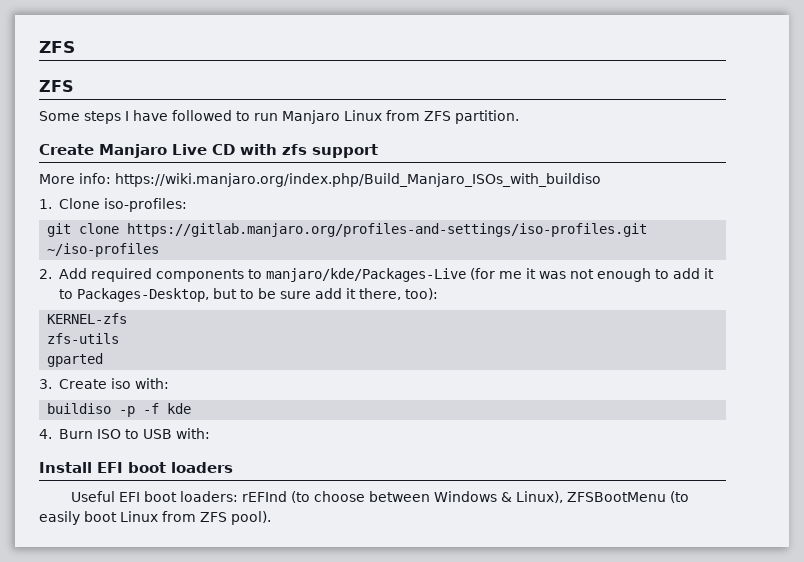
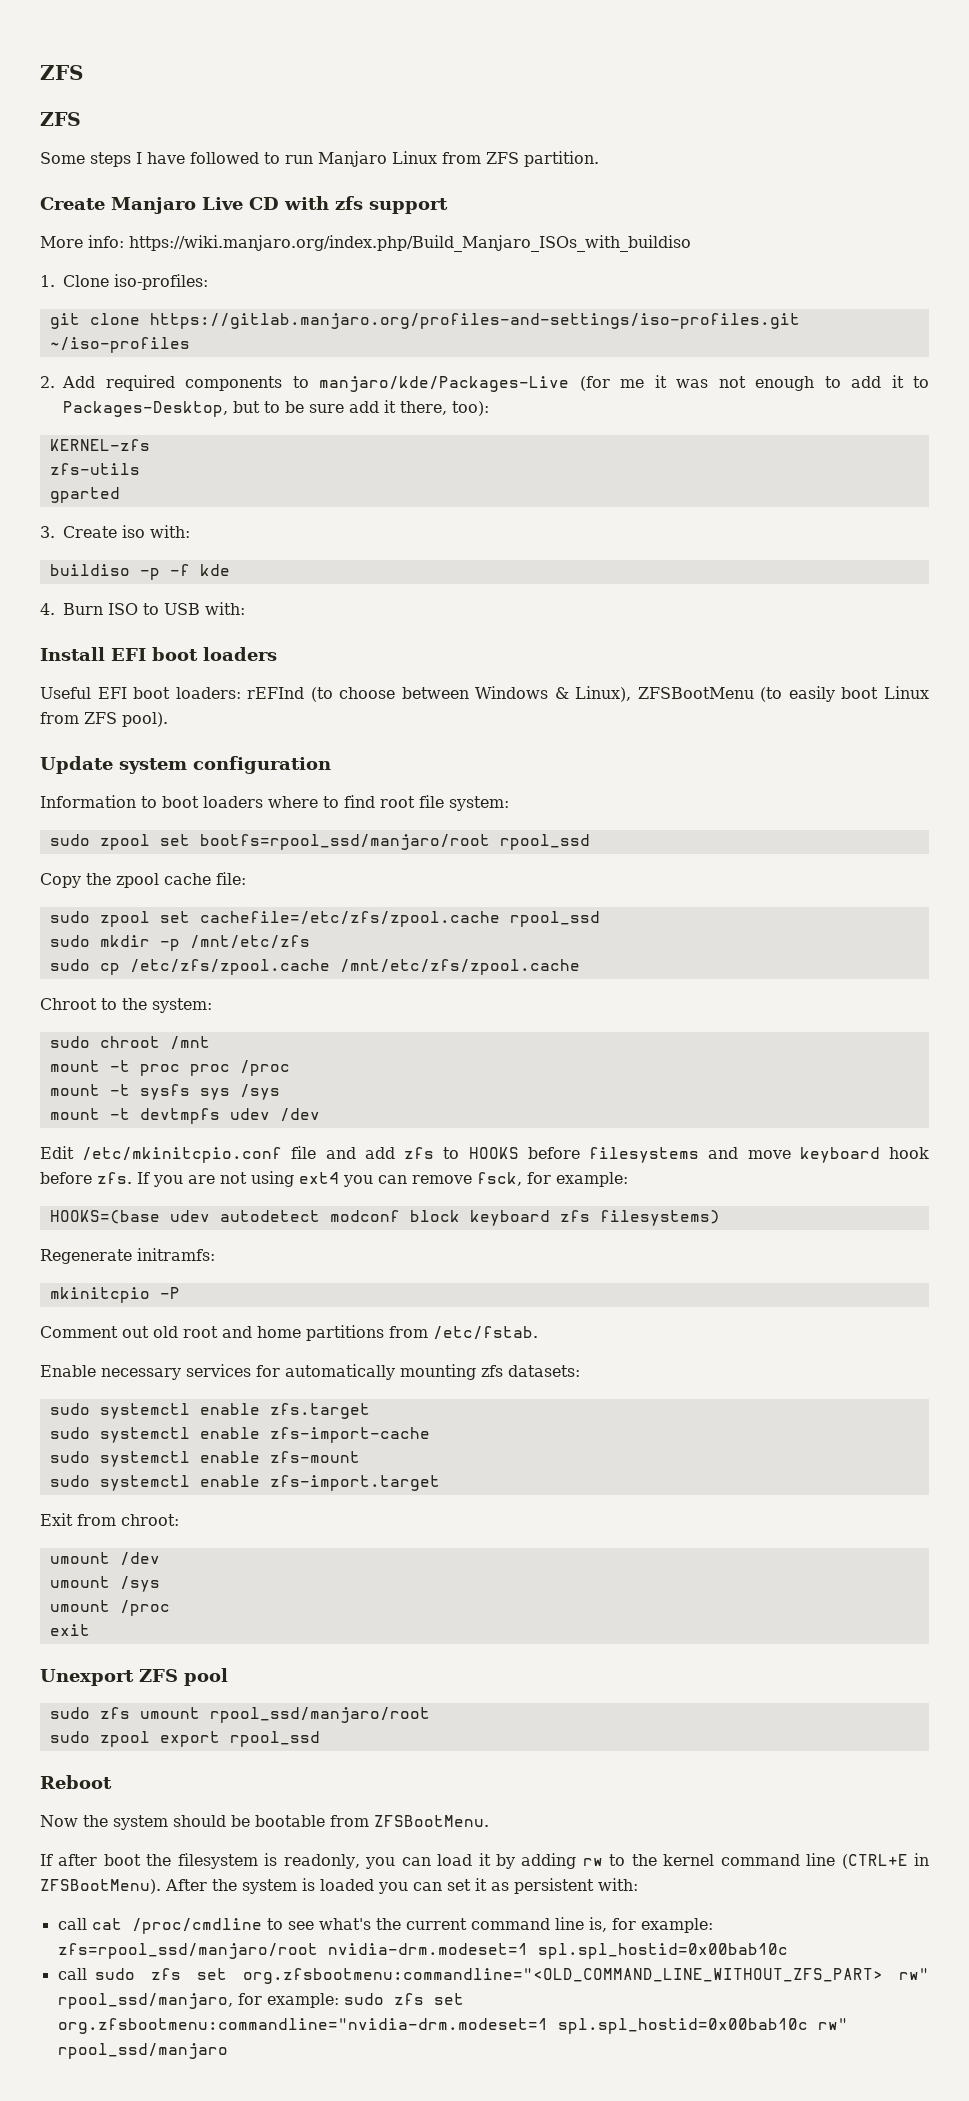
(271, 518) none -> [40,756,331,774] [40,795,509,811] [49,834,590,850] [40,872,246,888] [49,911,600,927] [49,935,310,951] [49,959,580,975] [40,998,212,1013] [49,1036,210,1050] [49,1060,290,1076] [49,1084,280,1100] [49,1108,320,1124] [40,1146,930,1163] [40,1171,628,1187] [49,1210,720,1226] [40,1248,215,1264] [49,1287,180,1303] [40,1325,538,1341] [40,1364,580,1380] [49,1403,370,1419] [49,1427,430,1443] [49,1451,360,1467] [49,1475,440,1491] [40,1513,179,1526] [49,1552,160,1566] [49,1576,160,1592] [49,1600,170,1616] [49,1624,90,1636] [40,1668,228,1686] [49,1707,430,1723] [49,1731,320,1747] [40,1775,112,1789] [40,1815,489,1830] [40,1853,929,1869] [40,1878,638,1894] [57,1917,713,1934] [57,1943,788,1959] [57,1968,929,1984] [57,1993,464,2009] [57,2018,848,2034] [57,2043,228,2059] // Update system configuration // Information to boot loaders where to find root file system: // sudo zpool set bootfs=rpool_ssd/manjaro/root rpool_ssd // Copy the zpool cache file: // sudo zpool set cachefile=/etc/zfs/zpool.cache rpool_ssd // sudo mkdir -p /mnt/etc/zfs // sudo cp /etc/zfs/zpool.cache /mnt/etc/zfs/zpool.cache // Chroot to the system: // sudo chroot /mnt // mount -t proc proc /proc // mount -t sysfs sys /sys // mount -t devtmpfs udev /dev // Edit /etc/mkinitcpio.conf file and add zfs to HOOKS before filesystems and move keyboard hook before zfs. If you are not using ext4 you can remove fsck, for example: // HOOKS=(base udev autodetect modconf block keyboard zfs filesystems) // Regenerate initramfs: // mkinitcpio -P // Comment out old root and home partitions from /etc/fstab. // Enable necessary services for automatically mounting zfs datasets: // sudo systemctl enable zfs.target // sudo systemctl enable zfs-import-cache // sudo systemctl enable zfs-mount // sudo systemctl enable zfs-import.target // Exit from chroot: // umount /dev // umount /sys // umount /proc // exit // Unexport ZFS pool // sudo zfs umount rpool_ssd/manjaro/root // sudo zpool export rpool_ssd // Reboot // Now the system should be bootable from ZFSBootMenu. // If after boot the filesystem is readonly, you can load it by adding rw to the kernel command line (CTRL+E in ZFSBootMenu). After the system is loaded you can set it as persistent with: // call cat /proc/cmdline to see what's the current command line is, for example: zfs=rpool_ssd/manjaro/root nvidia-drm.modeset=1 spl.spl_hostid=0x00bab10c // call sudo zfs set org.zfsbootmenu:commandline="<OLD_COMMAND_LINE_WITHOUT_ZFS_PART> rw" rpool_ssd/manjaro, for example: sudo zfs set org.zfsbootmenu:commandline="nvidia-drm.modeset=1 spl.spl_hostid=0x00bab10c rw" rpool_ssd/manjaro

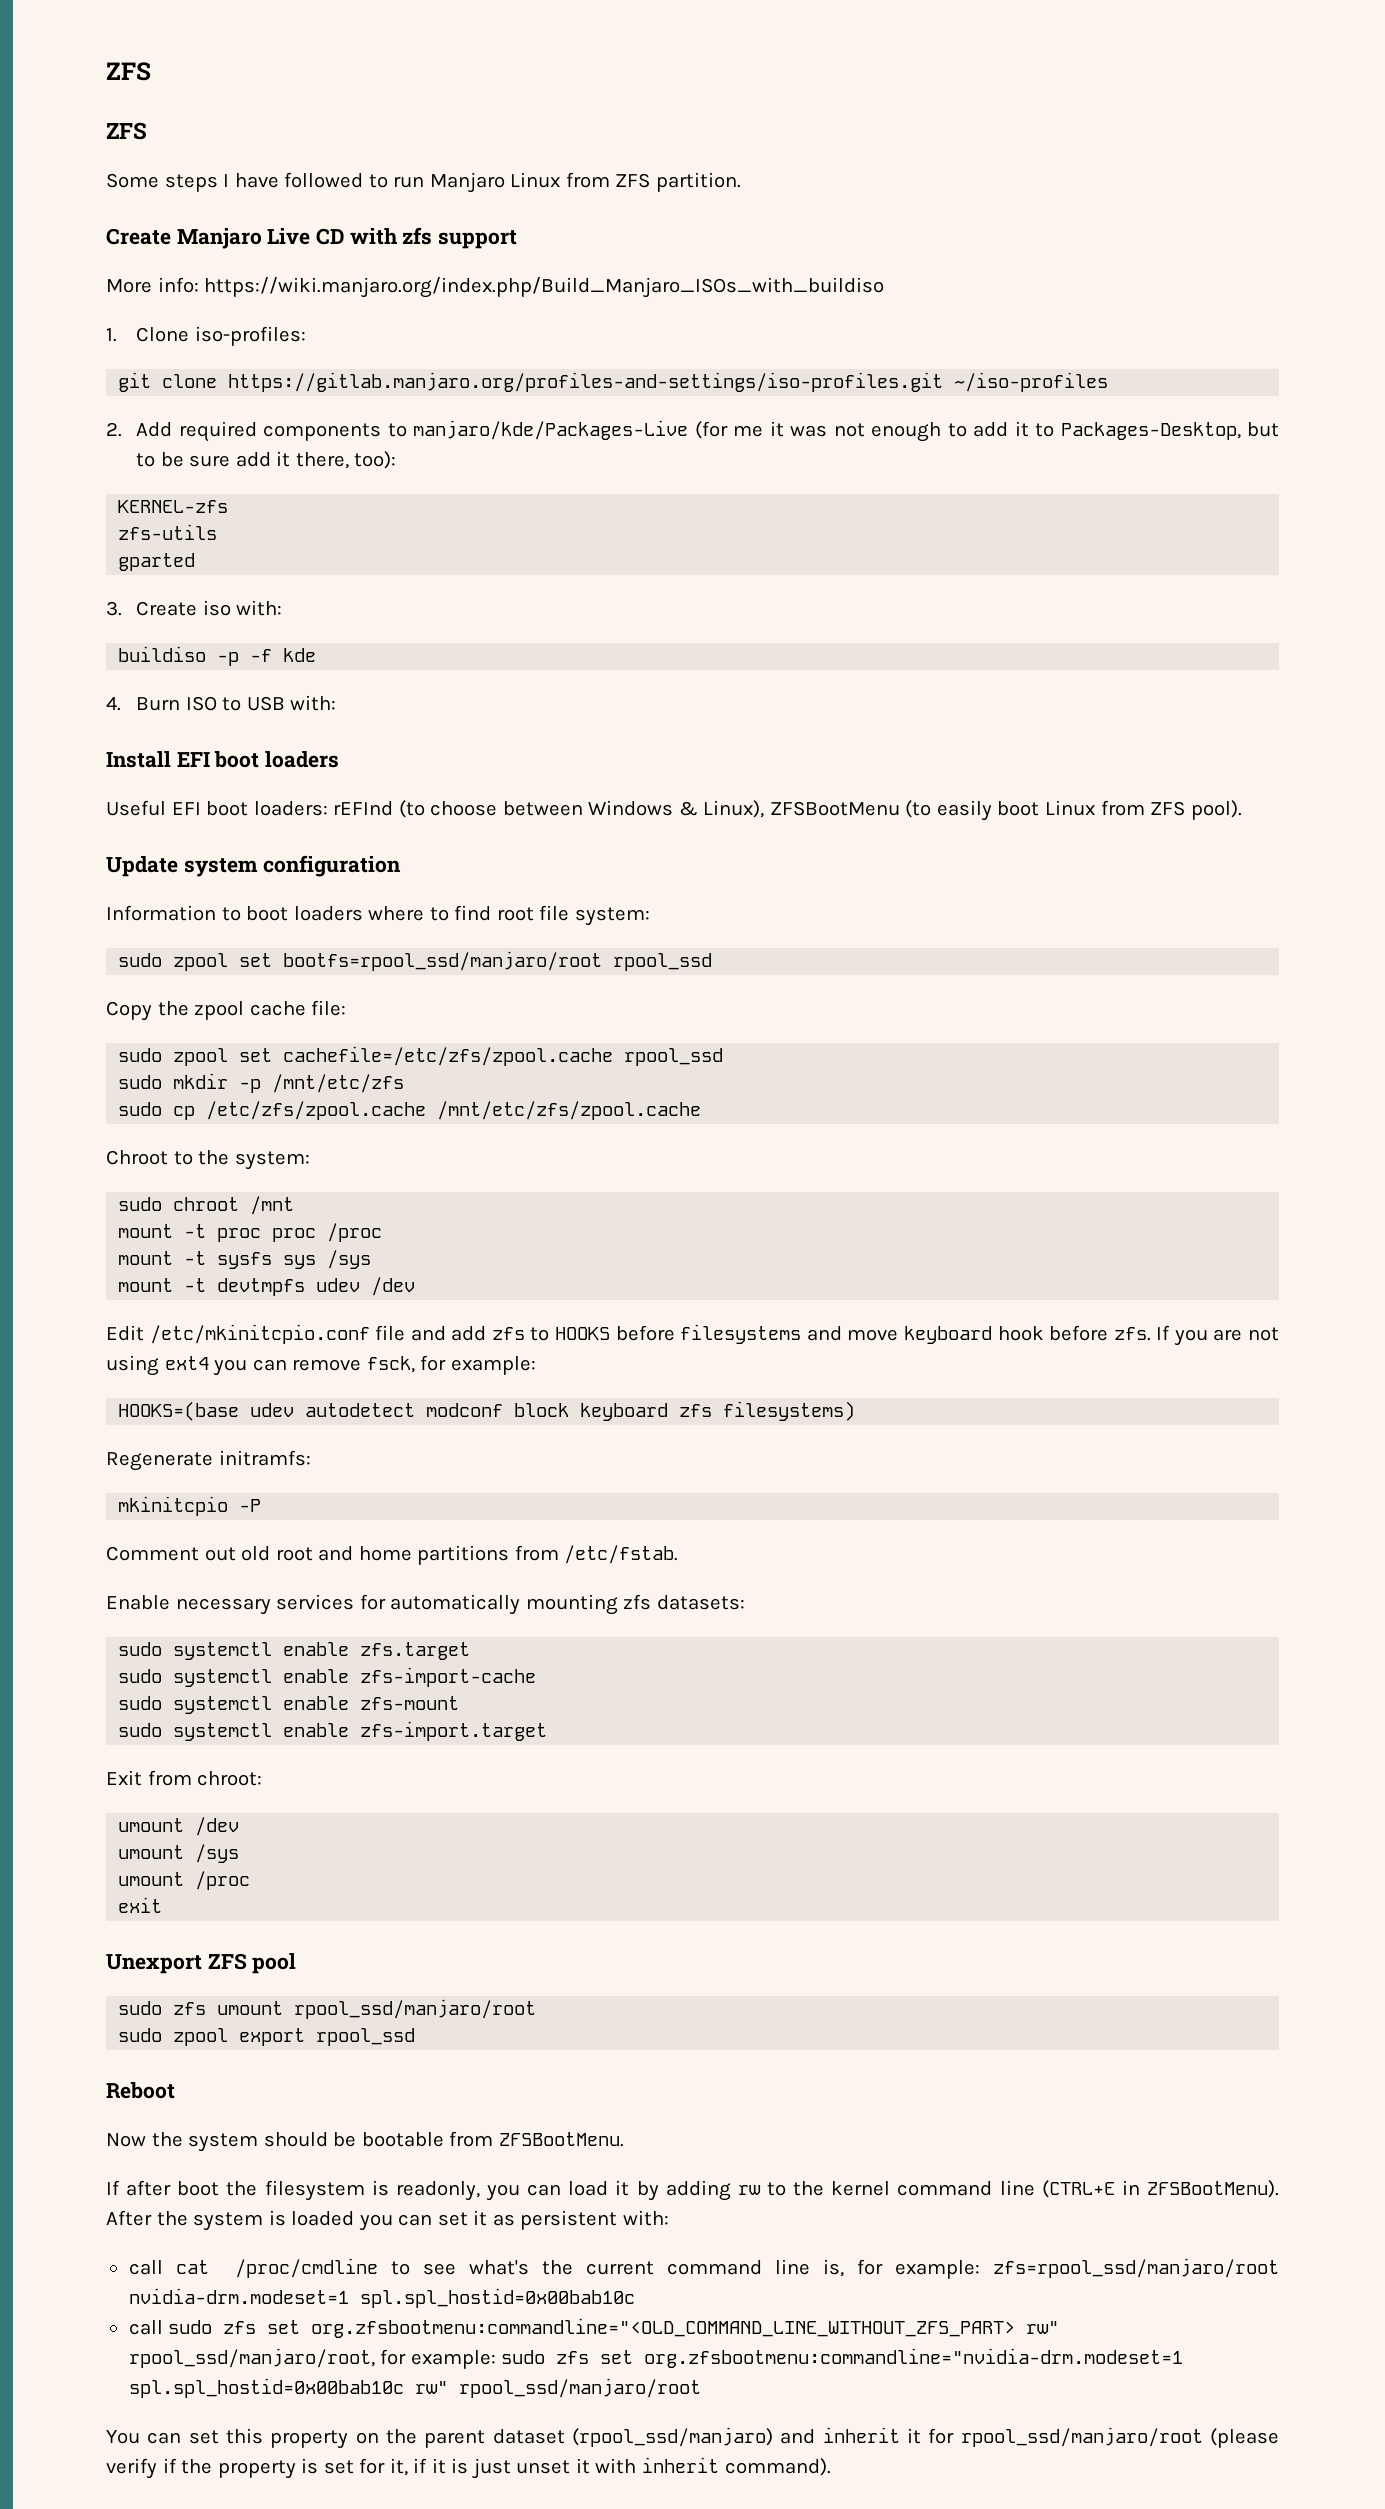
[57,1993,233,2009] rpool_ssd/manjaro, -> [128,2348,375,2368] rpool_ssd/manjaro/root,
[57,2043,228,2059] rpool_ssd/manjaro -> [458,2378,701,2398] [106,2427,1280,2449] [106,2457,831,2479] rpool_ssd/manjaro/root // You can set this property on the parent dataset (rpool_ssd/manjaro) and inherit it for rpool_ssd/manjaro/root (please verify if the property is set for it, if it is just unset it with inherit command).

